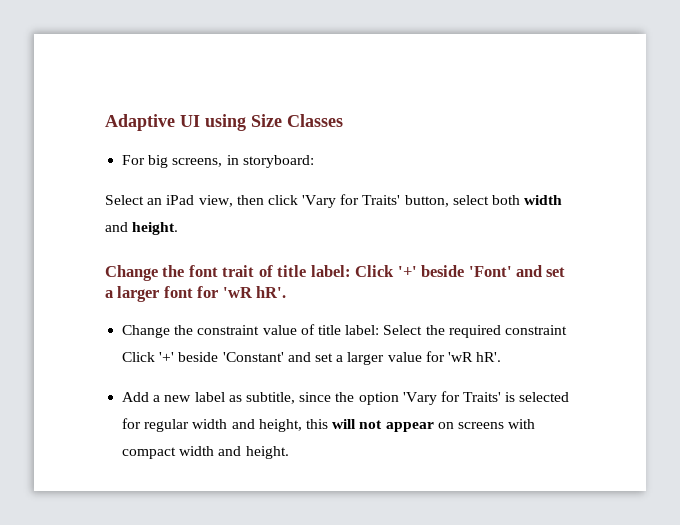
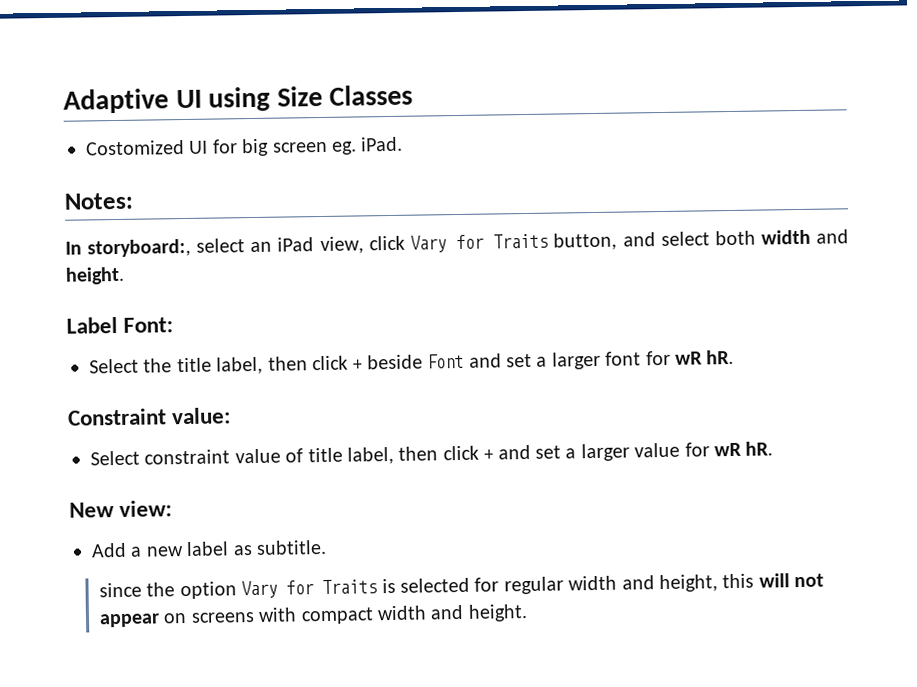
[122,155,314,168] [105,194,449,208] For big screens, in storyboard: // Select an iPad view, then click 'Vary for Traits' button, -> [85,136,404,157] [64,192,133,210] [65,232,656,258] Costomized UI for big screen eg. iPad. // Notes: // In storyboard:, select an iPad view, click Vary for Traits button, and
[105,265,512,281] Change the font trait of title label: Click '+' beside 'Font' -> [66,316,174,334] [89,353,465,375] Label Font: // Select the title label, then click + beside Font
[222,286,287,298] [122,324,567,338] [122,352,284,362] 'wR hR'. // Change the constraint value of title label: Select the required constraint Click '+' beside 'Constant' -> [674,349,735,365] [67,407,232,426] [90,445,494,466] wR hR. // Constraint value: // Select constraint value of title label, then click +
[447,352,502,362] 'wR hR'. -> [713,441,774,457] [69,500,173,518] wR hR. // New view:
[245,392,295,404] subtitle, -> [256,539,327,555] subtitle. //
[402,391,502,405] 'Vary for Traits' -> [241,579,378,599] Vary for Traits

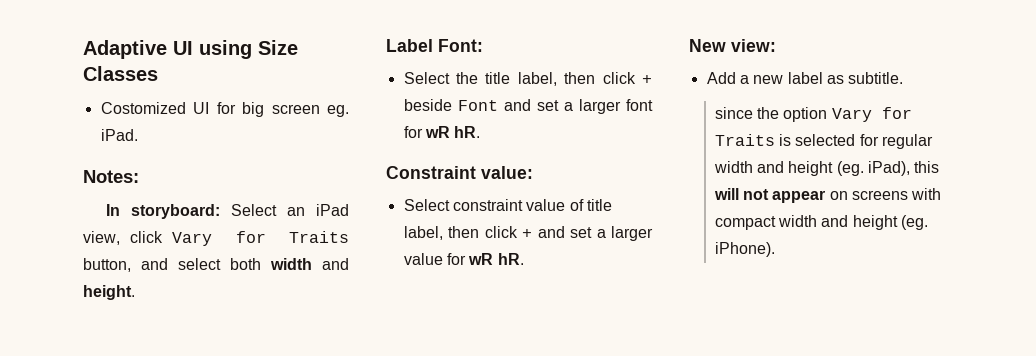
[87,238,246,258] storyboard:, select -> [130,204,277,219] storyboard: Select
[659,574,719,593] height, -> [788,161,910,176] height (eg. iPad),
[467,604,528,622] height. -> [852,215,928,230] [714,242,775,257] height (eg. iPhone).

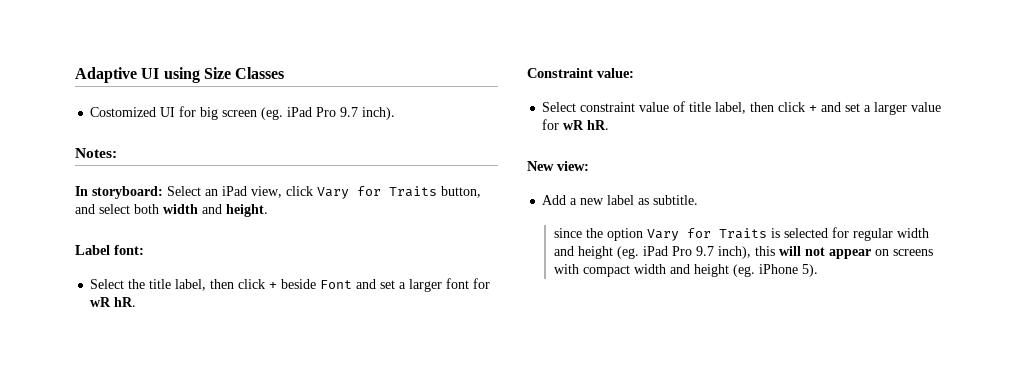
[327,105,349,117] [100,129,138,141] eg. iPad. -> [261,107,396,120] (eg. iPad Pro 9.7 inch).
[438,39,483,52] Font: -> [114,245,144,255] font:
[867,161,910,176] iPad), -> [642,246,751,259] iPad Pro 9.7 inch),
[714,242,775,257] iPhone). -> [758,264,818,277] iPhone 5).

